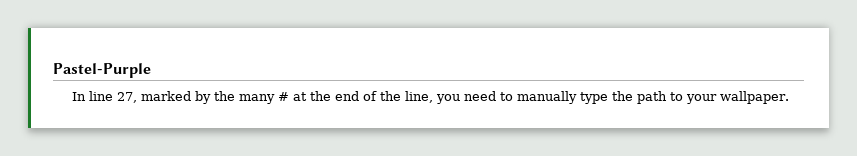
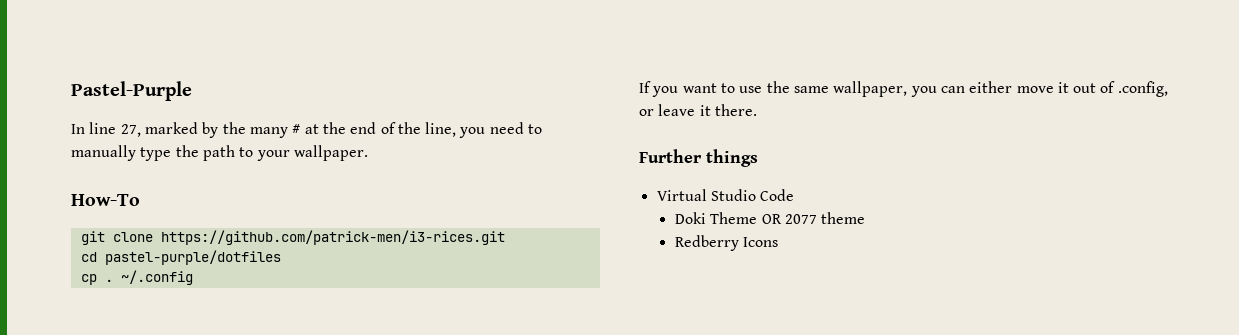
(789, 97) none -> [71,194,140,206] [80,230,505,245] [80,250,281,265] [80,270,193,285] [639,81,1168,97] [639,104,757,116] [639,149,758,167] [656,189,795,201] [674,212,866,224] [674,235,779,251] // How-To // git clone https://github.com/patrick-men/i3-rices.git // cd pastel-purple/dotfiles // cp . ~/.config // If you want to use the same wallpaper, you can either move it out of .config, or leave it there. // Further things // Virtual Studio Code // Doki Theme OR 2077 theme // Redberry Icons

